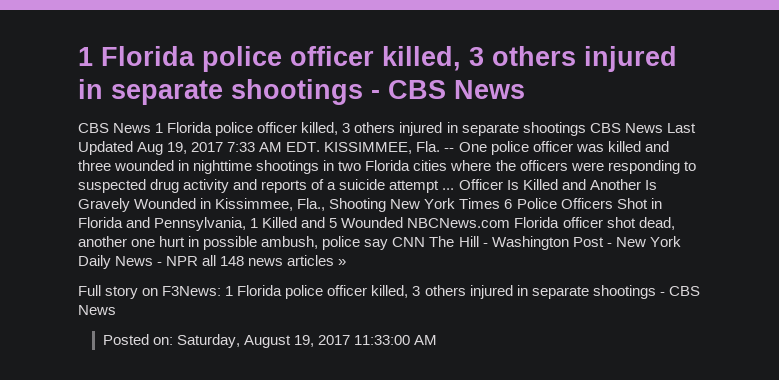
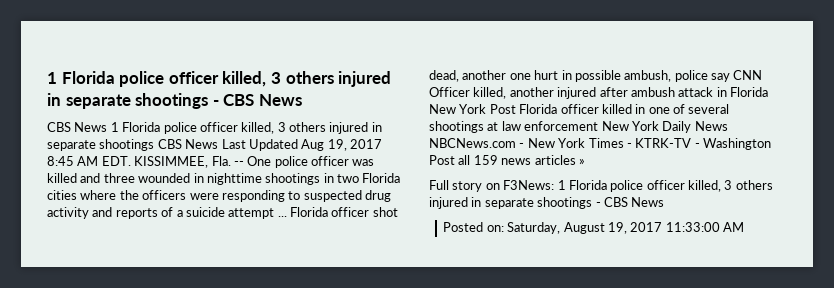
[227,142,256,152] 7:33 -> [47,156,74,166] 8:45
[458,179,657,190] [78,198,662,212] [78,217,511,231] Officer Is Killed and Another Is Gravely Wounded in Kissimmee, Fla., Shooting New York Times 6 Police Officers Shot in Florida and Pennsylvania, 1 Killed and 5 Wounded NBCNews.com -> (287, 216) none
[429,236,681,250] [78,255,245,269] The Hill - Washington Post - New York Daily News - NPR all 148 -> [429,87,768,99] [429,104,730,114] [429,121,728,133] [429,138,771,150] [429,155,498,165] Officer killed, another injured after ambush attack in Florida New York Post Florida officer killed in one of several shootings at law enforcement New York Daily News NBCNews.com - New York Times - KTRK-TV - Washington Post all 159

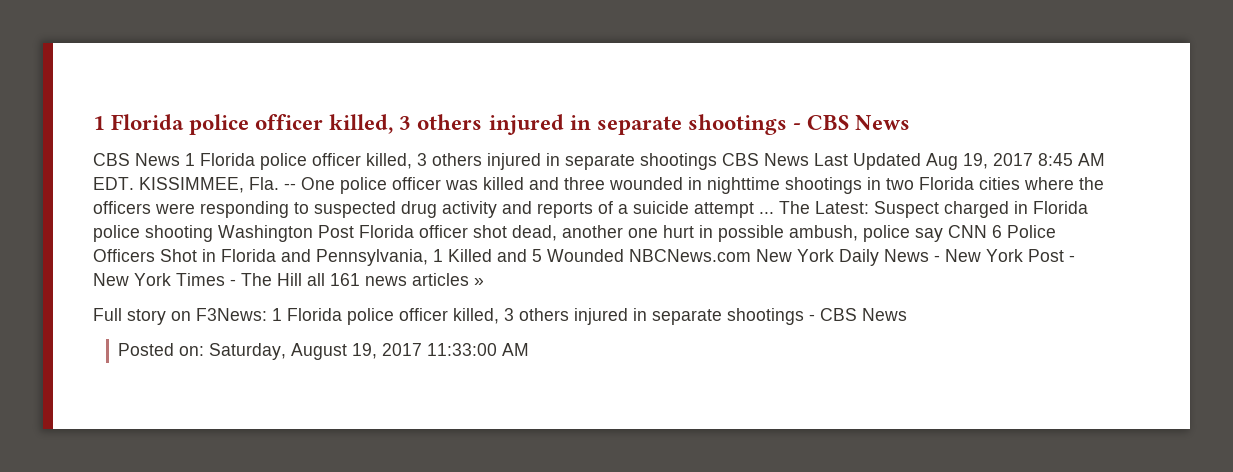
(287, 216) none -> [779,201,1088,218] [93,225,354,242] The Latest: Suspect charged in Florida police shooting Washington Post
[429,87,768,99] [429,104,730,114] [429,121,728,133] [429,138,516,148] Officer killed, another injured after ambush attack in Florida New York Post Florida officer killed in one of several shootings at law enforcement New York Daily News NBCNews.com -> [992,225,1056,238] [93,249,1064,266] 6 Police Officers Shot in Florida and Pennsylvania, 1 Killed and 5 Wounded NBCNews.com New York Daily News - New York Post
[635,138,771,150] [429,155,498,165] KTRK-TV - Washington Post all 159 -> [241,273,360,286] The Hill all 161

